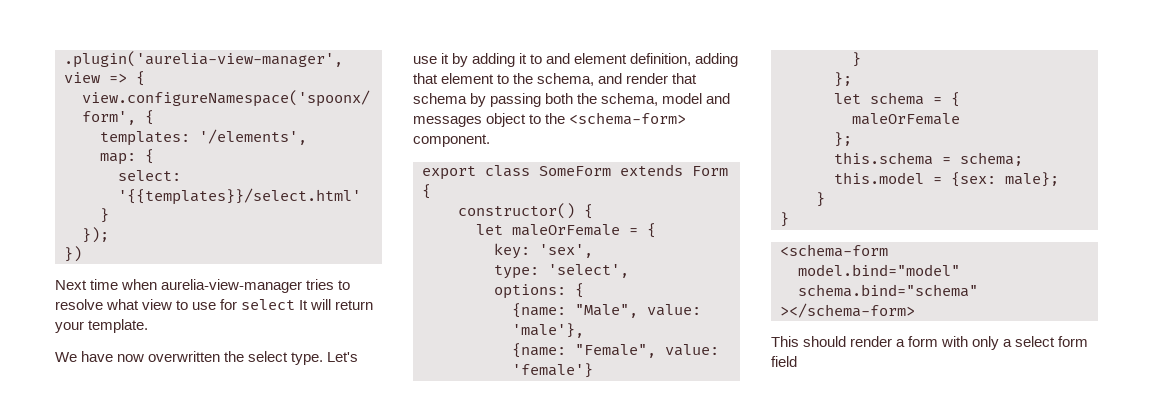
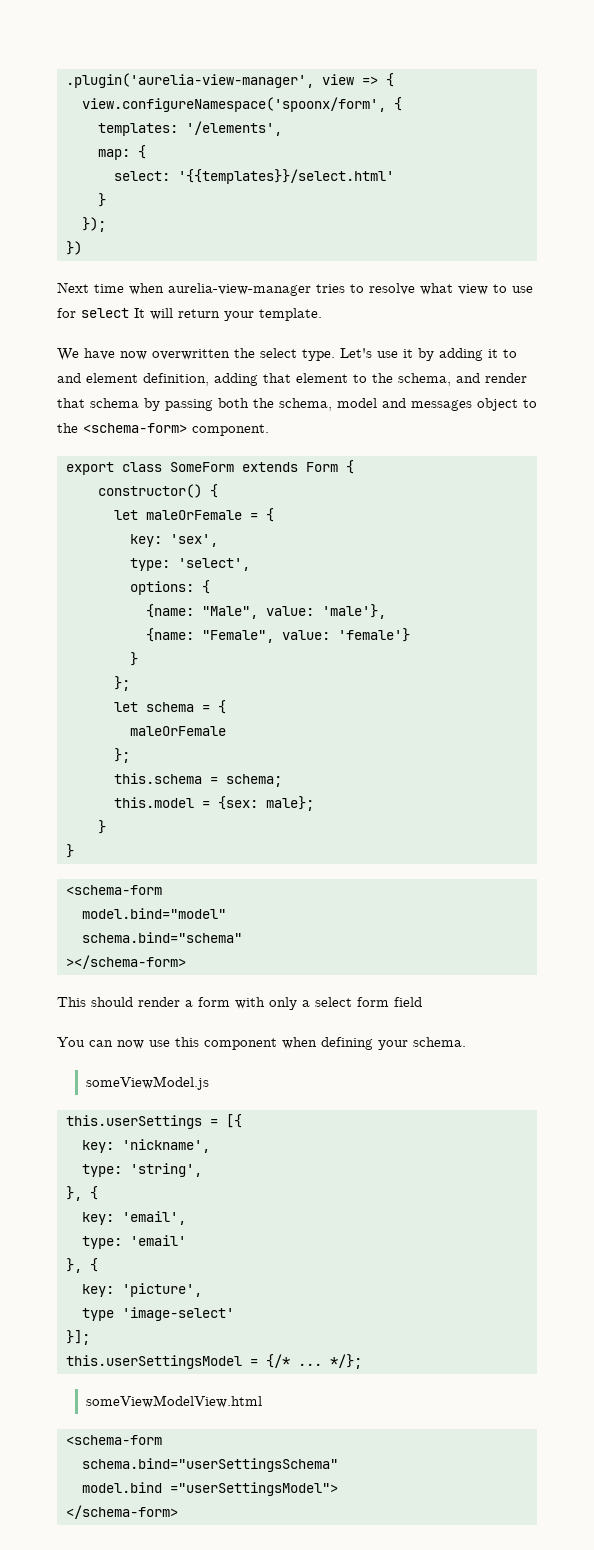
(797, 361) none -> [57,1037,466,1050] [85,1076,209,1090] [65,1114,242,1129] [81,1139,210,1153] [81,1163,202,1177] [65,1186,98,1201] [81,1211,186,1225] [81,1235,186,1249] [65,1258,98,1273] [81,1283,202,1297] [81,1307,234,1321] [65,1330,90,1345] [65,1354,362,1369] [85,1395,262,1408] [65,1435,162,1445] [81,1458,338,1472] [81,1482,338,1496] [65,1505,178,1519] // You can now use this component when defining your schema. // someViewModel.js // this.userSettings = [{ // key: 'nickname', // type: 'string', // }, { // key: 'email', // type: 'email' // }, { // key: 'picture', // type 'image-select' // }]; // this.userSettingsModel = {/* ... */}; // someViewModelView.html // <schema-form // schema.bind="userSettingsSchema" // model.bind ="userSettingsModel"> // </schema-form>

